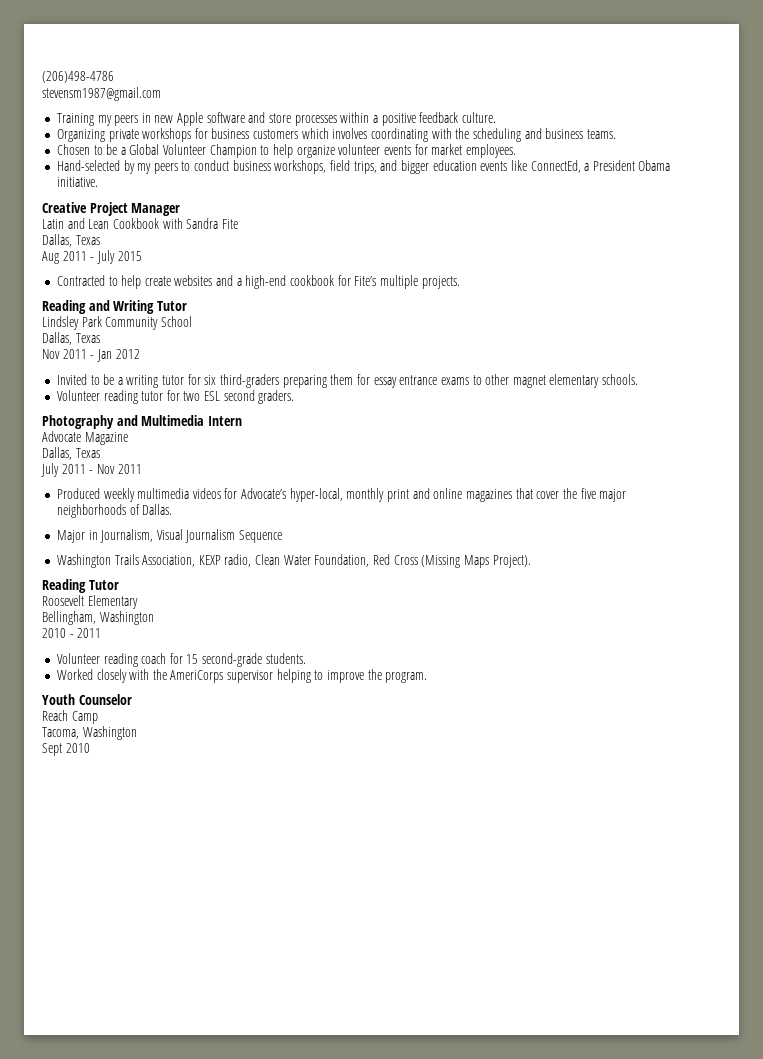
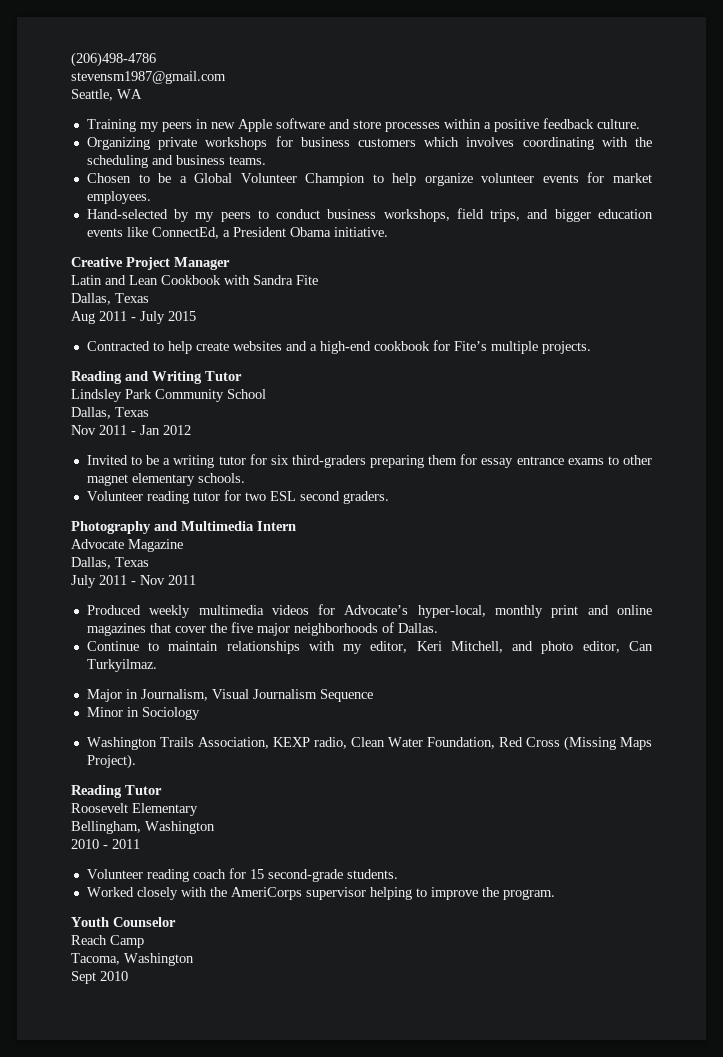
(161, 94) none -> [71,89,142,101] // Seattle, WA
(173, 509) none -> [86,641,653,654] [86,659,157,672] // Continue to maintain relationships with my editor, Keri Mitchell, and photo editor, Can Turkyilmaz.
(283, 536) none -> [86,707,200,720] // Minor in Sociology

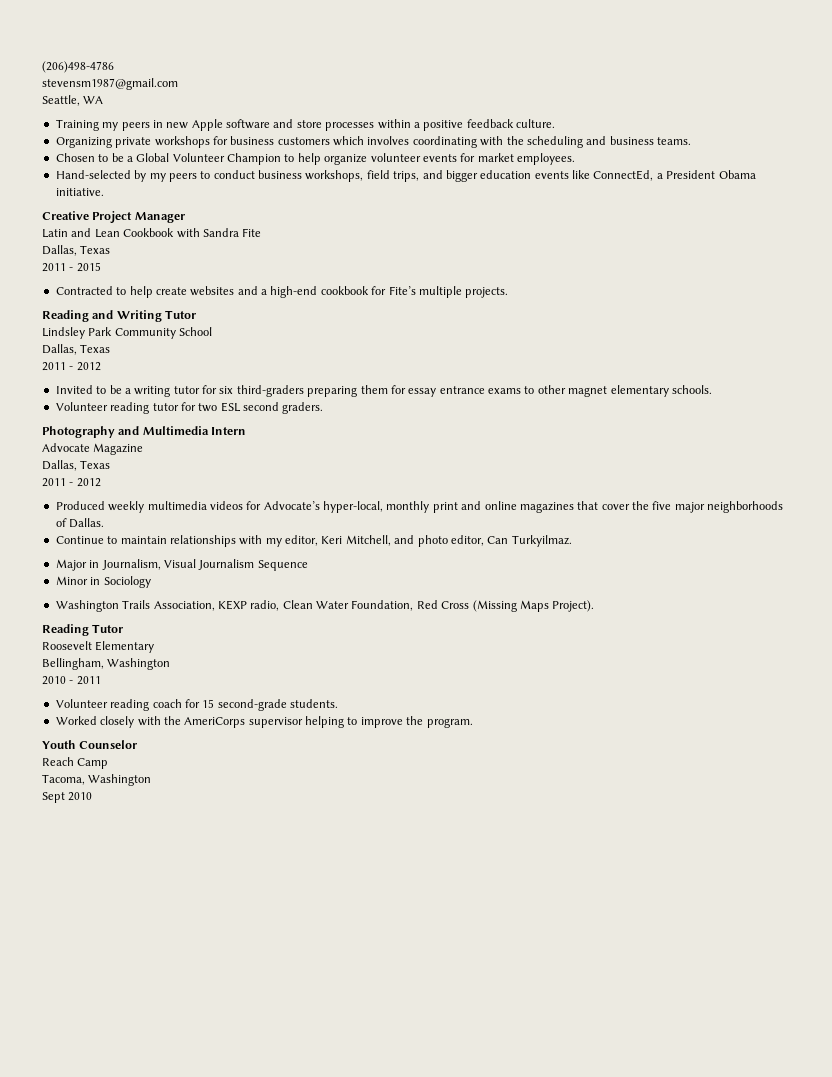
[71,311,165,324] Aug 2011 - July -> [42,263,74,272] 2011 -
[71,425,160,435] Nov 2011 - Jan -> [42,362,74,371] 2011 -
[71,575,196,588] July 2011 - Nov 2011 -> [42,478,101,487] 2011 - 2012

